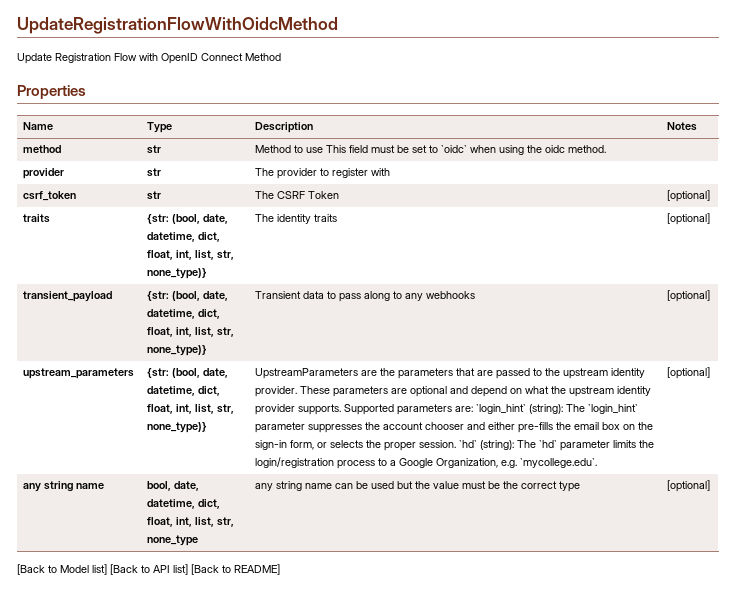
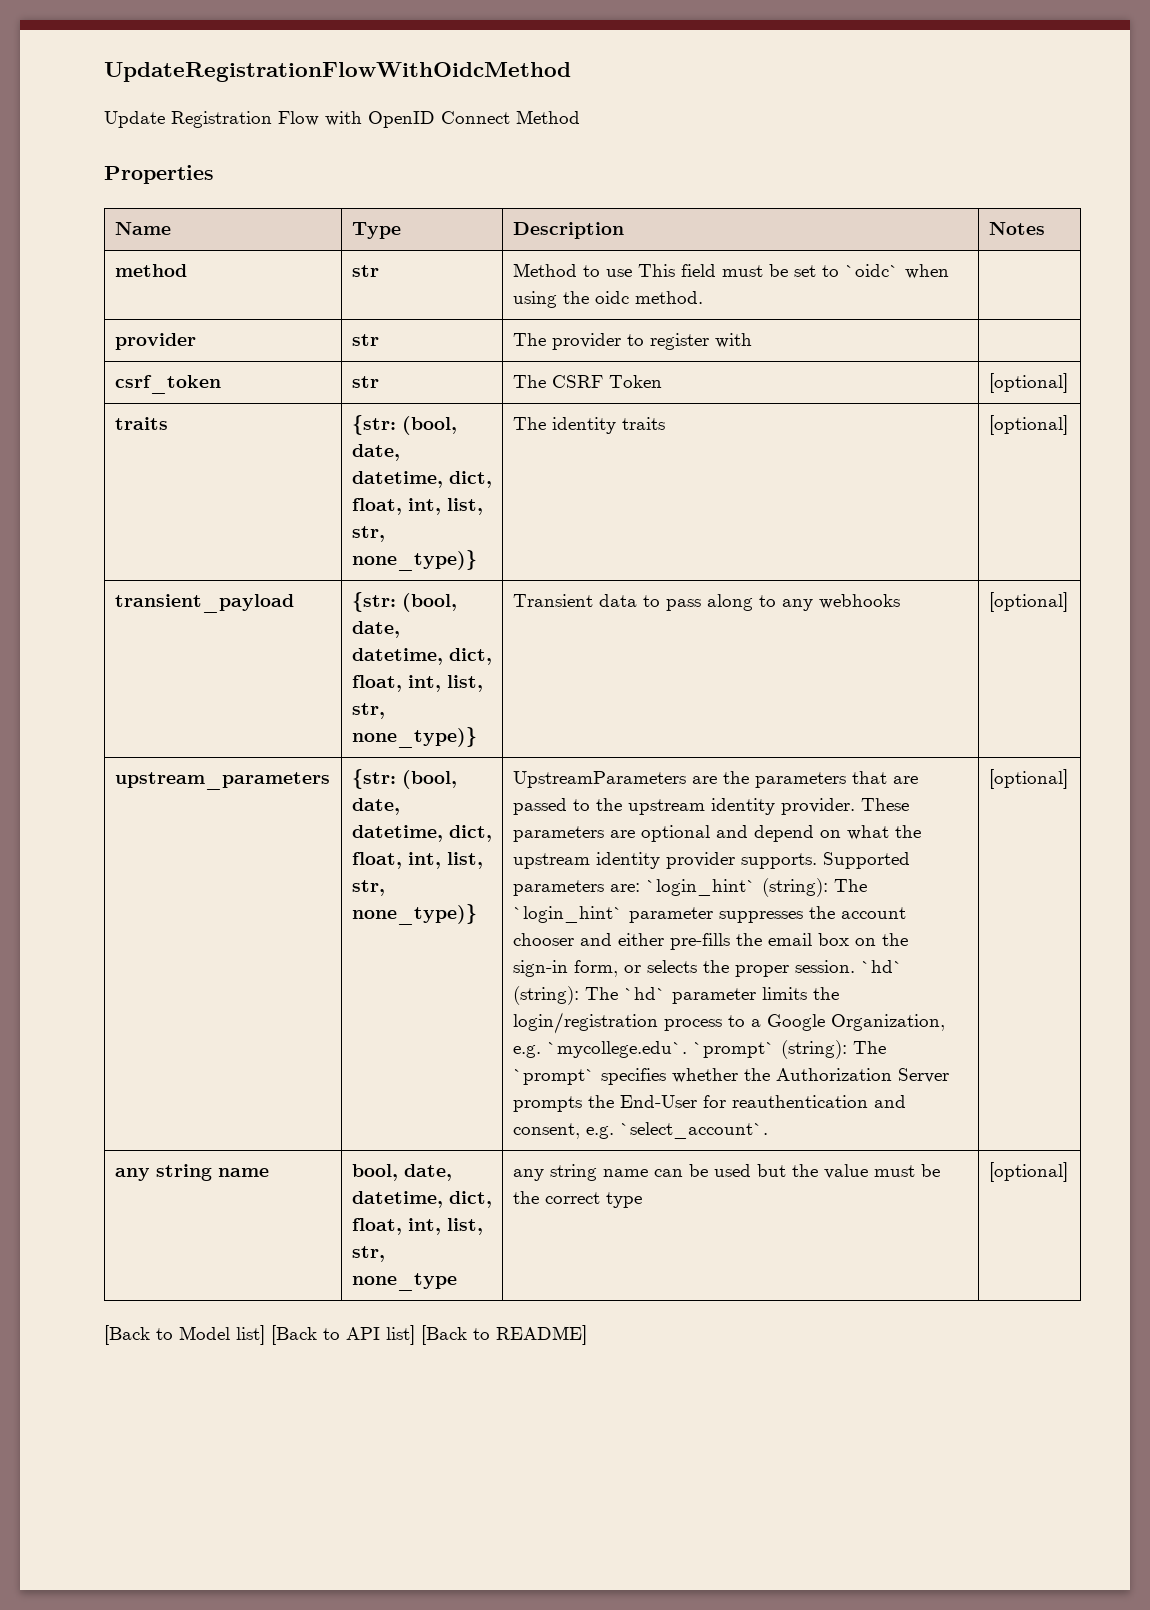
(598, 463) none -> [692,1040,886,1059] [512,1068,949,1085] [512,1095,906,1112] [512,1122,768,1139] `prompt` (string): The `prompt` specifies whether the Authorization Server prompts the End-User for reauthentication and consent, e.g. `select_account`.

